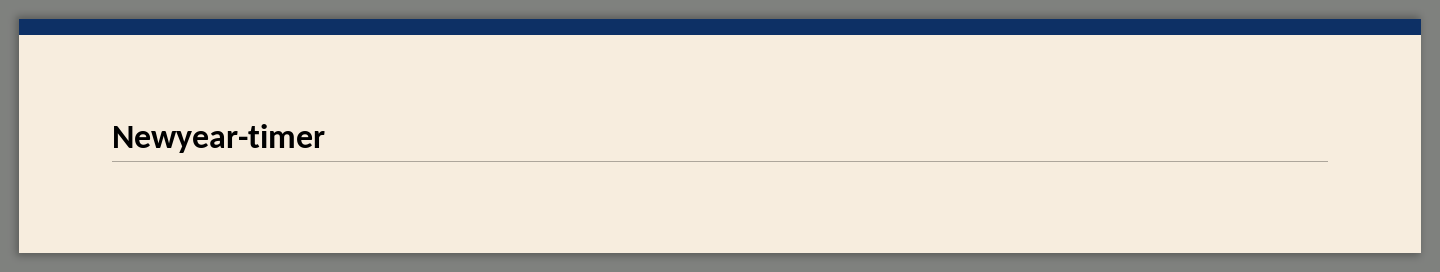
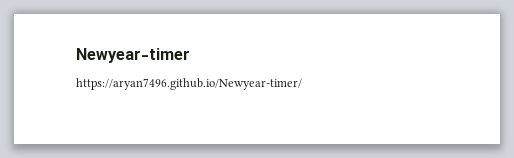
(325, 138) none -> [76,78,302,90] // https://aryan7496.github.io/Newyear-timer/

